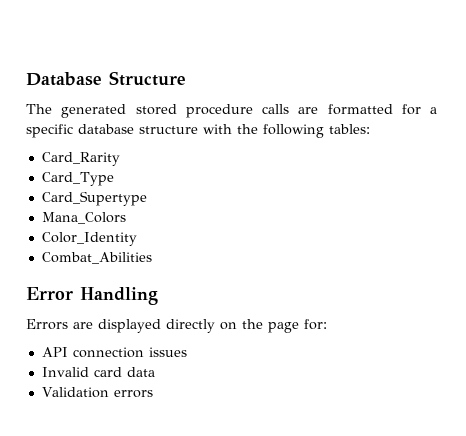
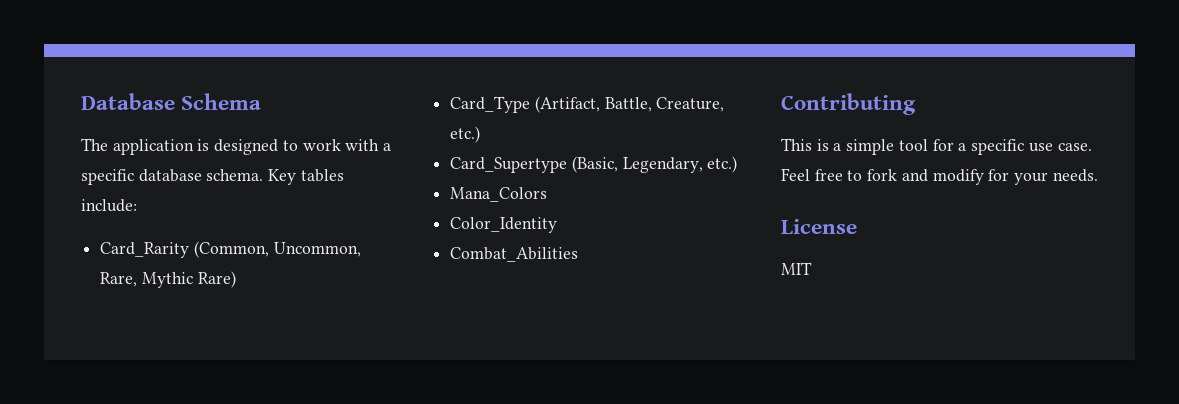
[109,71,186,86] Structure -> [181,93,262,110] Schema
[61,104,437,118] [26,124,370,138] [41,152,120,166] [41,172,114,186] [41,191,147,206] [41,212,126,224] [41,232,137,246] [41,252,152,264] [26,287,158,305] [26,319,327,333] [41,347,187,358] [41,367,155,377] [41,387,153,398] generated stored procedure calls are formatted for a specific database structure with the following tables: // Card_Rarity // Card_Type // Card_Supertype // Mana_Colors // Color_Identity // Combat_Abilities // Error Handling // Errors are displayed directly on the page for: // API connection issues // Invalid card data // Validation errors -> [112,139,392,155] [81,169,344,185] [81,199,137,212] [100,241,361,258] [100,271,236,288] [450,96,725,113] [450,126,481,143] [450,156,738,173] [450,187,548,202] [450,217,558,233] [450,247,579,262] [781,93,916,115] [781,138,1092,155] [781,168,1098,185] [781,219,857,234] [781,262,812,275] application is designed to work with a specific database schema. Key tables include: // Card_Rarity (Common, Uncommon, Rare, Mythic Rare) // Card_Type (Artifact, Battle, Creature, etc.) // Card_Supertype (Basic, Legendary, etc.) // Mana_Colors // Color_Identity // Combat_Abilities // Contributing // This is a simple tool for a specific use case. Feel free to fork and modify for your needs. // License // MIT

